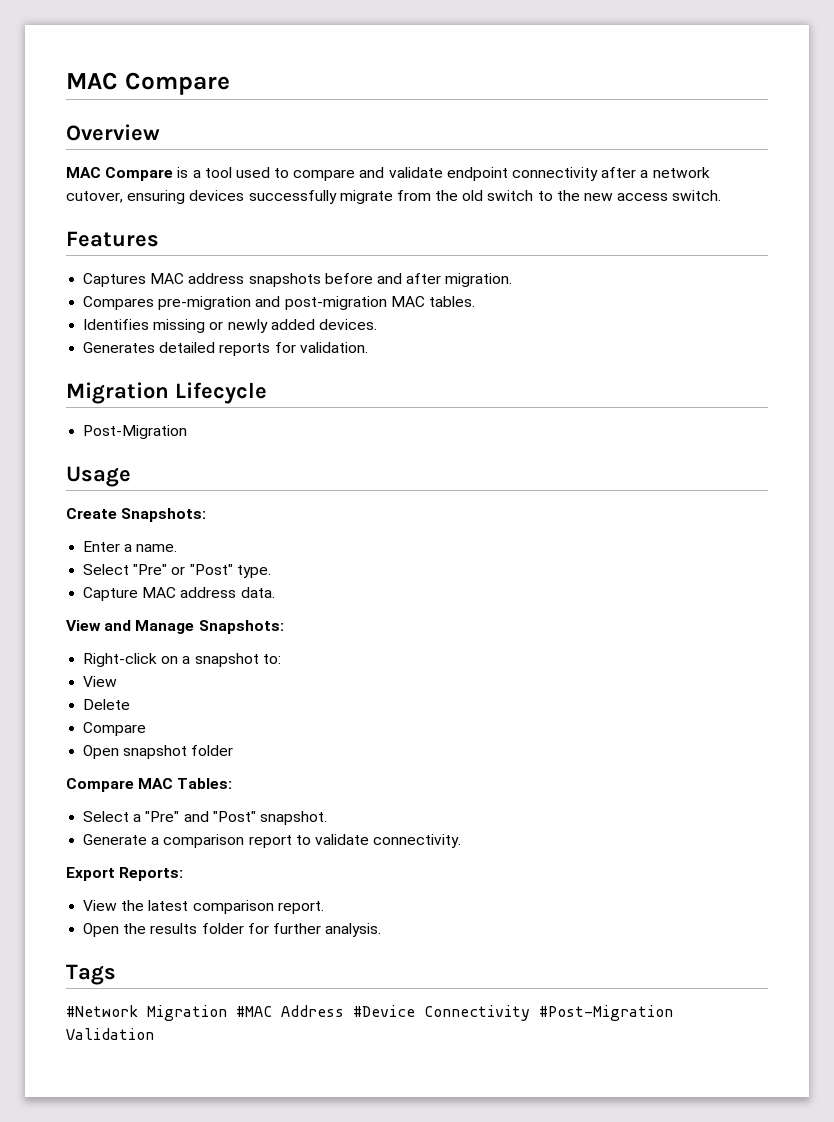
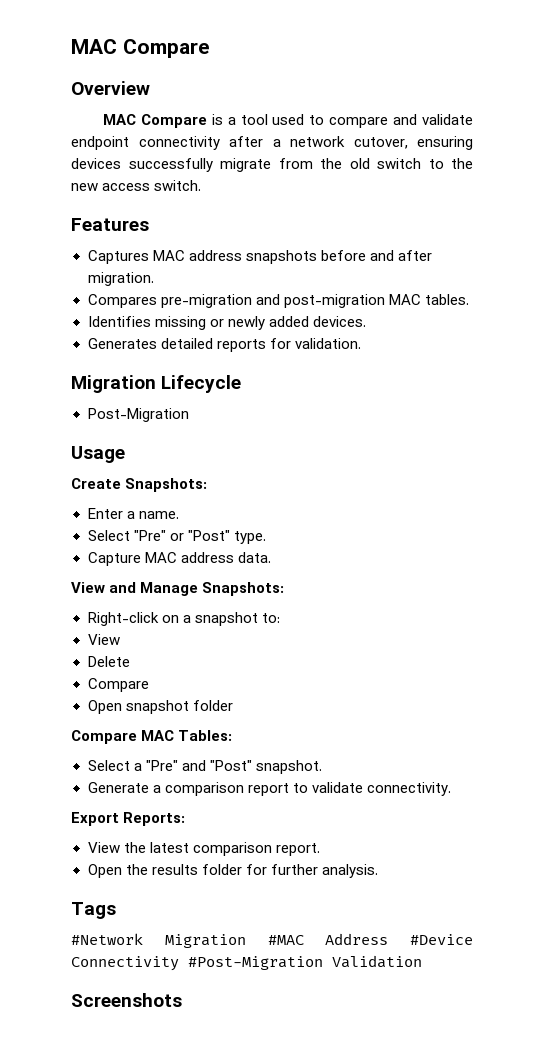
(154, 1034) none -> [71,993,182,1007] // Screenshots

